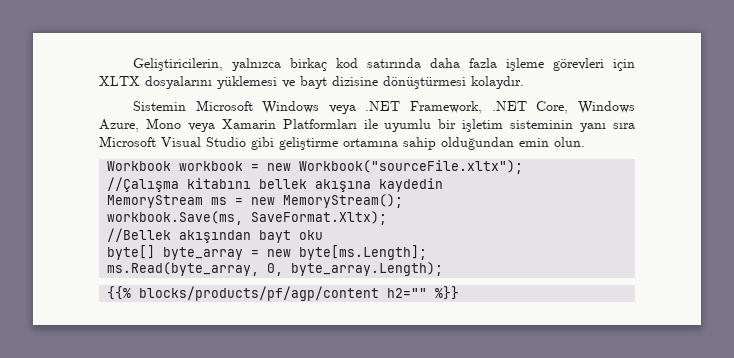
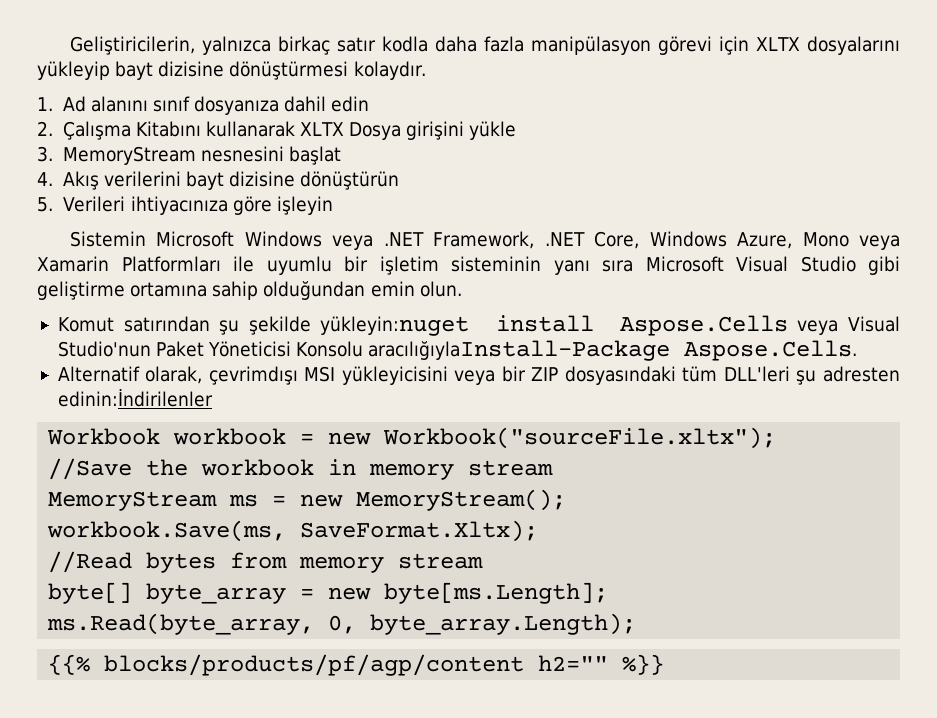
[335,58,604,71] kod satırında daha fazla işleme görevleri -> [336,36,712,55] satır kodla daha fazla manipülasyon görevi
[217,76,295,89] yüklemesi ve -> [37,61,110,80] yükleyip
(524, 82) none -> [37,96,370,115] [37,121,517,140] [37,146,341,165] [37,171,400,190] [37,196,333,215] // 1. Ad alanını sınıf dosyanıza dahil edin // 2. Çalışma Kitabını kullanarak XLTX Dosya girişini yükle // 3. MemoryStream nesnesini başlat // 4. Akış verilerini bayt dizisine dönüştürün // 5. Verileri ihtiyacınıza göre işleyin
(585, 142) none -> [57,315,900,336] [57,340,858,361] [57,366,900,385] [57,389,213,407] // Komut satırından şu şekilde yükleyin:nuget install Aspose.Cells veya Visual Studio'nun Paket Yöneticisi Konsolu aracılığıylaInstall-Package Aspose.Cells. // Alternatif olarak, çevrimdışı MSI yükleyicisini veya bir ZIP dosyasındaki tüm DLL'leri şu adresten edinin:İndirilenler
[107,177,444,192] //Çalışma kitabını bellek akışına kaydedin -> [48,458,554,480] //Save the workbook in memory stream
[107,228,324,243] //Bellek akışından bayt oku -> [48,551,484,573] //Read bytes from memory stream

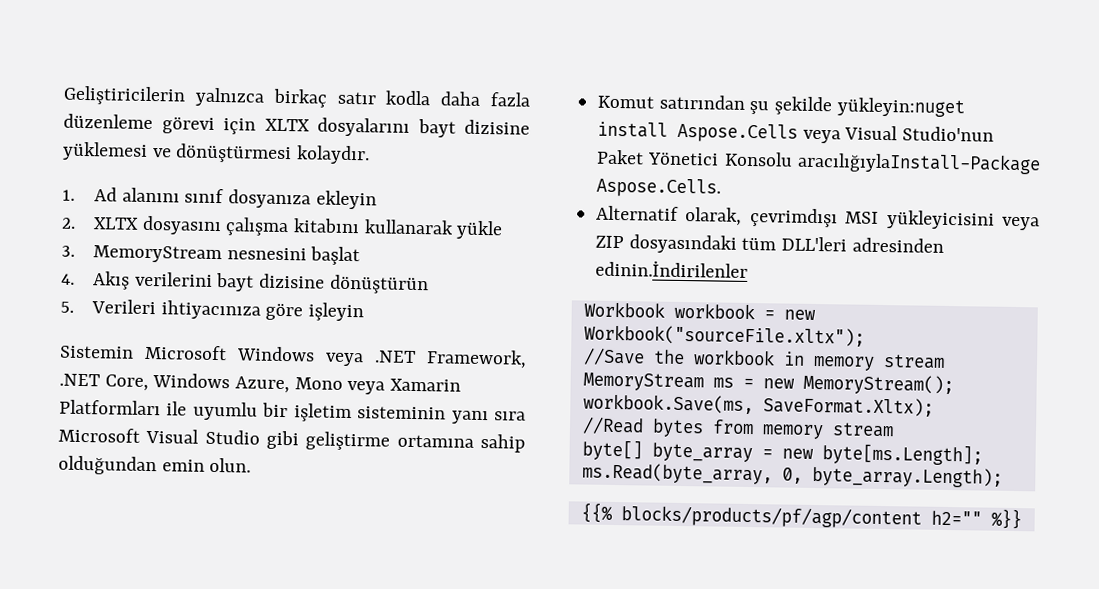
[69,36,195,55] Geliştiricilerin, -> [63,85,186,106] Geliştiricilerin
[530,36,651,55] manipülasyon -> [63,113,153,130] düzenleme
[37,61,225,80] yükleyip bayt dizisine -> [417,119,530,138] [62,141,172,161] bayt dizisine yüklemesi ve
[284,96,370,112] dahil edin -> [315,190,377,210] ekleyin
[62,121,465,140] Çalışma Kitabını kullanarak XLTX Dosya girişini -> [92,215,454,237] XLTX dosyasını çalışma kitabını kullanarak
[208,341,292,357] Yöneticisi -> [647,151,720,166] Yönetici
[501,366,526,382] bir -> (1040, 223) none
[796,366,900,385] [57,389,213,407] şu adresten edinin:İndirilenler -> [851,237,944,253] [595,259,749,278] adresinden edinin.İndirilenler

